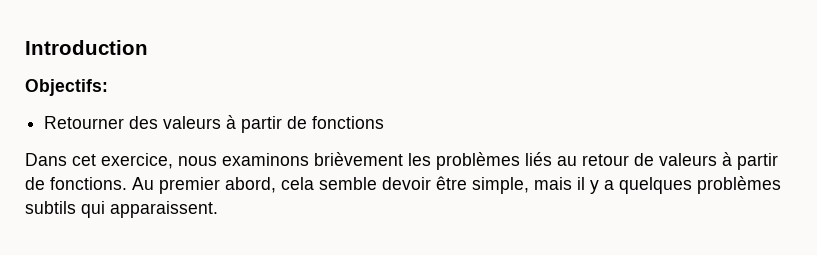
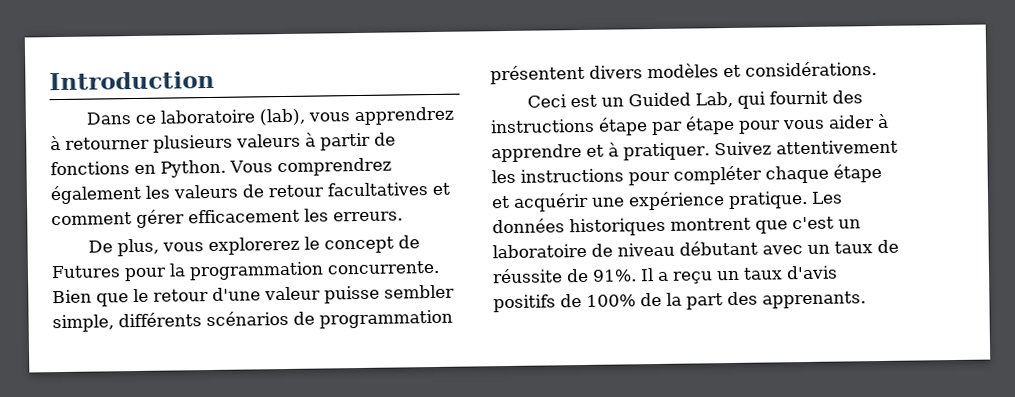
[25,79,108,96] [44,116,159,129] Objectifs: // Retourner des -> [86,106,455,126] [50,134,233,153] Dans ce laboratoire (lab), vous apprendrez à retourner plusieurs
[25,152,778,170] [25,176,781,194] [25,201,218,218] // Dans cet exercice, nous examinons brièvement les problèmes liés au retour de valeurs à partir de fonctions. Au premier abord, cela semble devoir être simple, mais il y a quelques problèmes subtils qui apparaissent. -> [134,157,392,178] [50,182,450,205] [51,208,403,228] [88,235,421,257] [51,260,439,282] [52,284,455,307] [52,309,453,333] [490,61,877,85] [527,90,864,109] [490,113,889,136] [491,139,898,163] [491,163,882,186] [491,190,843,212] [492,216,861,237] [492,239,899,259] [492,265,838,284] [493,291,866,313] en Python. Vous comprendrez également les valeurs de retour facultatives et comment gérer efficacement les erreurs. // De plus, vous explorerez le concept de Futures pour la programmation concurrente. Bien que le retour d'une valeur puisse sembler simple, différents scénarios de programmation présentent divers modèles et considérations. // Ceci est un Guided Lab, qui fournit des instructions étape par étape pour vous aider à apprendre et à pratiquer. Suivez attentivement les instructions pour compléter chaque étape et acquérir une expérience pratique. Les données historiques montrent que c'est un laboratoire de niveau débutant avec un taux de réussite de 91%. Il a reçu un taux d'avis positifs de 100% de la part des apprenants.

